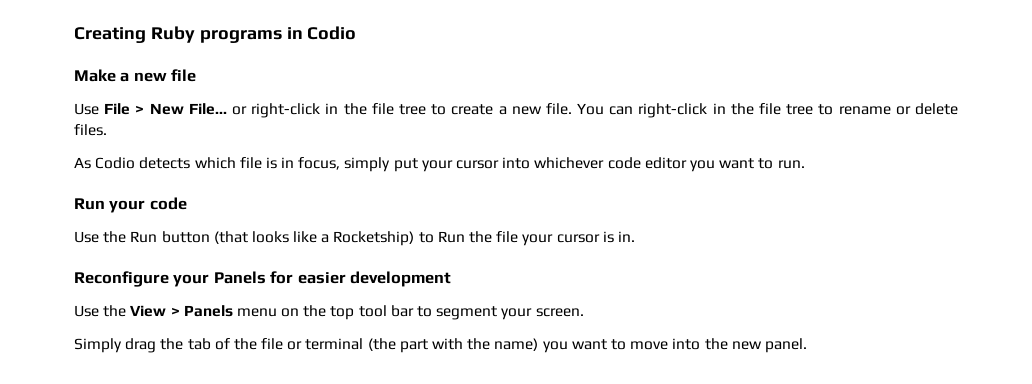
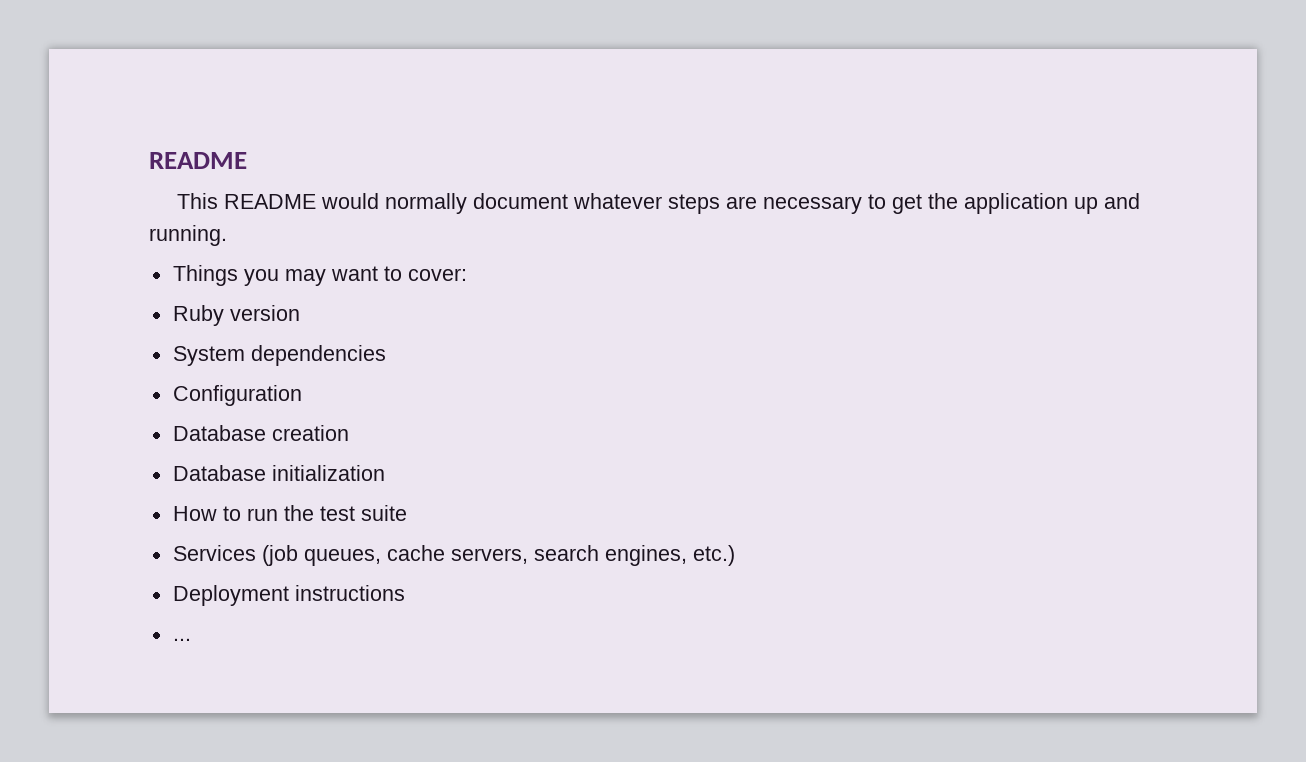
[74,26,357,43] [74,69,197,82] [74,103,959,118] [74,124,107,136] [74,157,805,172] [74,197,187,213] [74,231,635,246] [74,271,452,287] [74,305,584,320] [74,338,807,353] Creating Ruby programs in Codio // Make a new file // Use File > New File... or right-click in the file tree to create a new file. You can right-click in the file tree to rename or delete files. // As Codio detects which file is in focus, simply put your cursor into whichever code editor you want to run. // Run your code // Use the Run button (that looks like a Rocketship) to Run the file your cursor is in. // Reconfigure your Panels for easier development // Use the View > Panels menu on the top tool bar to segment your screen. // Simply drag the tab of the file or terminal (the part with the name) you want to move into the new panel. -> [149,152,247,169] [177,193,1141,214] [149,225,227,246] [172,265,467,286] [172,305,300,326] [172,345,386,366] [172,385,302,406] [172,425,349,441] [172,465,385,481] [172,505,407,521] [172,545,735,566] [172,585,405,606] [172,638,191,641] README // This README would normally document whatever steps are necessary to get the application up and running. // Things you may want to cover: // Ruby version // System dependencies // Configuration // Database creation // Database initialization // How to run the test suite // Services (job queues, cache servers, search engines, etc.) // Deployment instructions // ...

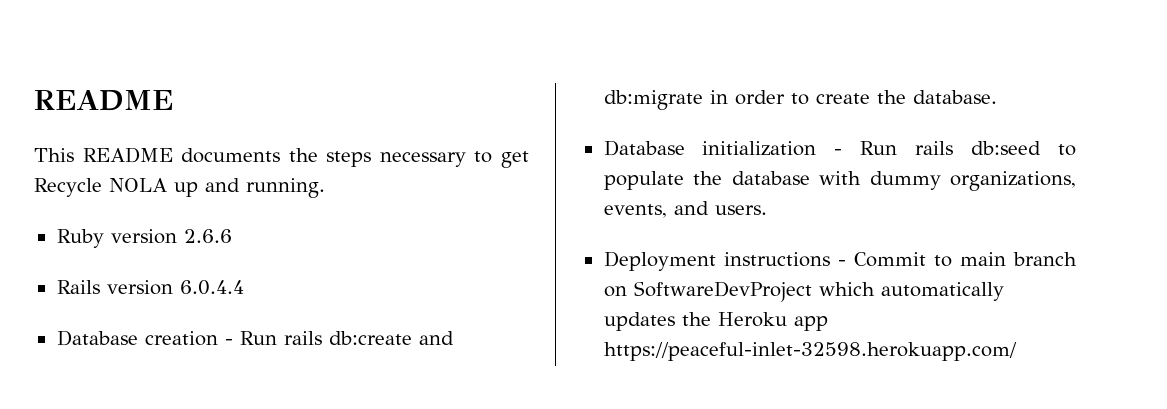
[321,193,758,214] would normally document whatever steps are -> [181,148,372,167] documents the steps
[928,193,1069,214] the application -> [34,178,167,197] Recycle NOLA
[172,265,467,286] [172,305,300,326] [172,345,386,366] [172,385,302,406] [172,425,349,441] [172,465,385,481] [172,505,407,521] [172,545,735,566] [172,585,405,606] [172,638,191,641] Things you may want to cover: // Ruby version // System dependencies // Configuration // Database creation // Database initialization // How to run the test suite // Services (job queues, cache servers, search engines, etc.) // Deployment instructions // ... -> [56,229,232,248] [56,280,244,295] [56,330,454,346] [603,90,997,110] [603,140,1076,156] [603,171,1076,191] [603,201,767,218] [603,251,1077,271] [603,281,1004,302] [603,312,828,331] [603,342,1017,361] Ruby version 2.6.6 // Rails version 6.0.4.4 // Database creation - Run rails db:create and db:migrate in order to create the database. // Database initialization - Run rails db:seed to populate the database with dummy organizations, events, and users. // Deployment instructions - Commit to main branch on SoftwareDevProject which automatically updates the Heroku app https://peaceful-inlet-32598.herokuapp.com/

